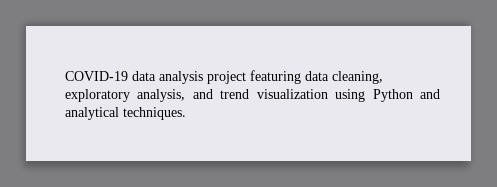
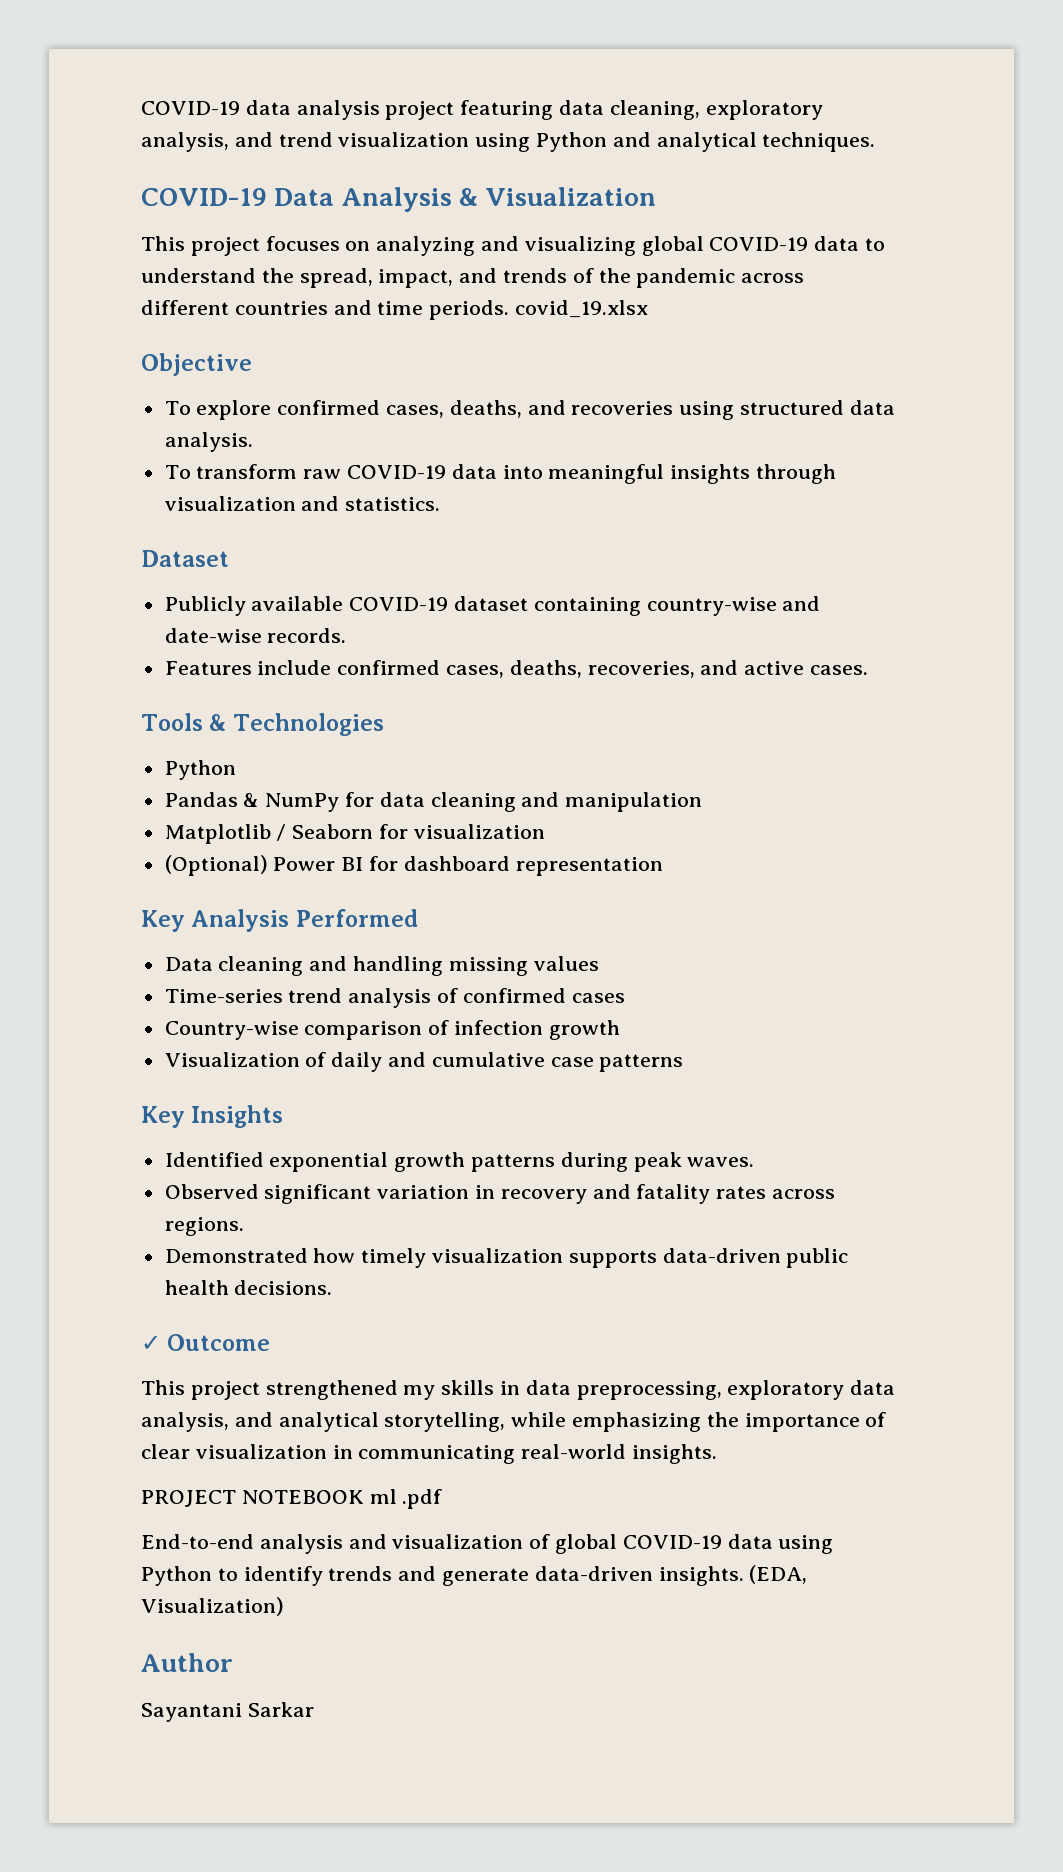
(186, 113) none -> [141,187,657,212] [141,236,886,256] [141,268,805,288] [141,300,649,320] [141,353,252,376] [164,400,895,420] [164,432,253,452] [164,464,837,484] [164,496,441,511] [141,550,229,567] [164,596,821,616] [164,628,347,643] [164,660,869,678] [141,713,384,736] [164,760,236,780] [164,792,703,812] [164,824,545,844] [164,855,663,876] [141,909,418,932] [164,956,599,976] [164,988,625,1008] [164,1020,620,1040] [164,1052,684,1072] [141,1105,284,1128] [164,1152,755,1172] [164,1184,836,1204] [164,1217,244,1236] [164,1248,849,1268] [164,1280,333,1295] [141,1334,271,1351] [141,1380,896,1400] [141,1412,887,1432] [141,1444,718,1464] [141,1489,443,1509] [141,1534,834,1554] [141,1565,808,1586] [141,1597,284,1616] [141,1653,233,1672] [141,1702,314,1722] // COVID-19 Data Analysis & Visualization // This project focuses on analyzing and visualizing global COVID-19 data to understand the spread, impact, and trends of the pandemic across different countries and time periods. covid_19.xlsx // Objective // To explore confirmed cases, deaths, and recoveries using structured data analysis. // To transform raw COVID-19 data into meaningful insights through visualization and statistics. // Dataset // Publicly available COVID-19 dataset containing country-wise and date-wise records. // Features include confirmed cases, deaths, recoveries, and active cases. // Tools & Technologies // Python // Pandas & NumPy for data cleaning and manipulation // Matplotlib / Seaborn for visualization // (Optional) Power BI for dashboard representation // Key Analysis Performed // Data cleaning and handling missing values // Time-series trend analysis of confirmed cases // Country-wise comparison of infection growth // Visualization of daily and cumulative case patterns // Key Insights // Identified exponential growth patterns during peak waves. // Observed significant variation in recovery and fatality rates across regions. // Demonstrated how timely visualization supports data-driven public health decisions. // ✓ Outcome // This project strengthened my skills in data preprocessing, exploratory data analysis, and analytical storytelling, while emphasizing the importance of clear visualization in communicating real-world insights. // PROJECT NOTEBOOK ml .pdf // End-to-end analysis and visualization of global COVID-19 data using Python to identify trends and generate data-driven insights. (EDA, Visualization) // Author // Sayantani Sarkar

